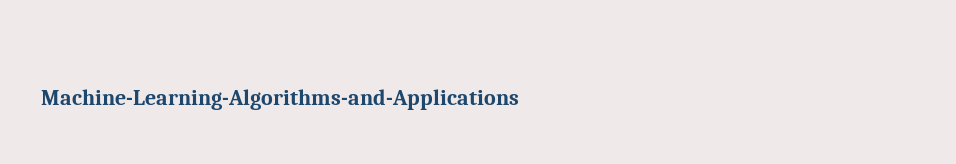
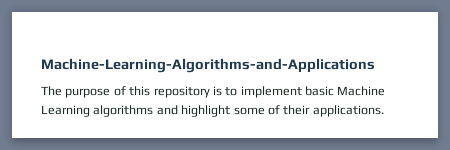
(519, 99) none -> [41,86,386,98] [41,105,384,117] // The purpose of this repository is to implement basic Machine Learning algorithms and highlight some of their applications.

